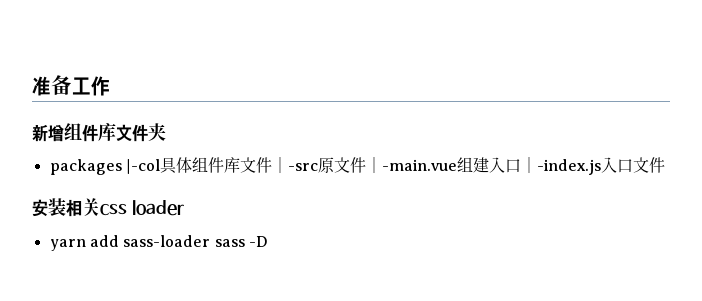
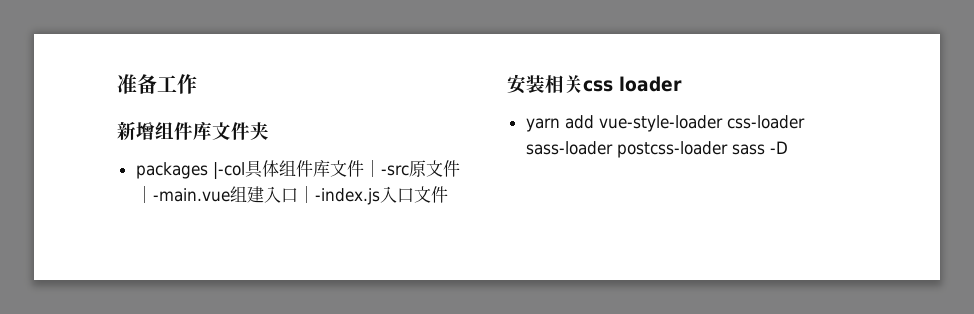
[123,235,211,247] sass-loader -> [598,115,805,132] [525,141,728,158] vue-style-loader css-loader sass-loader postcss-loader

